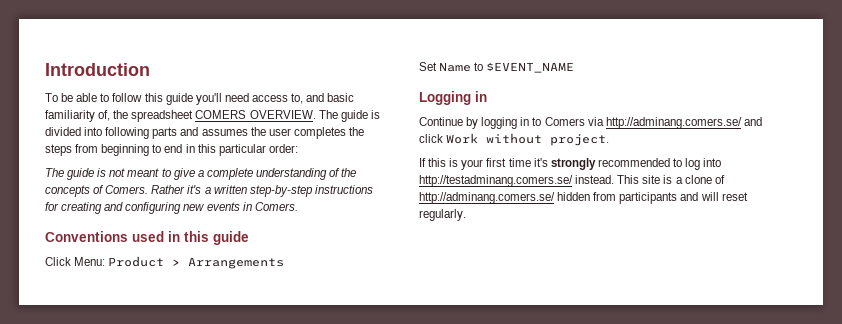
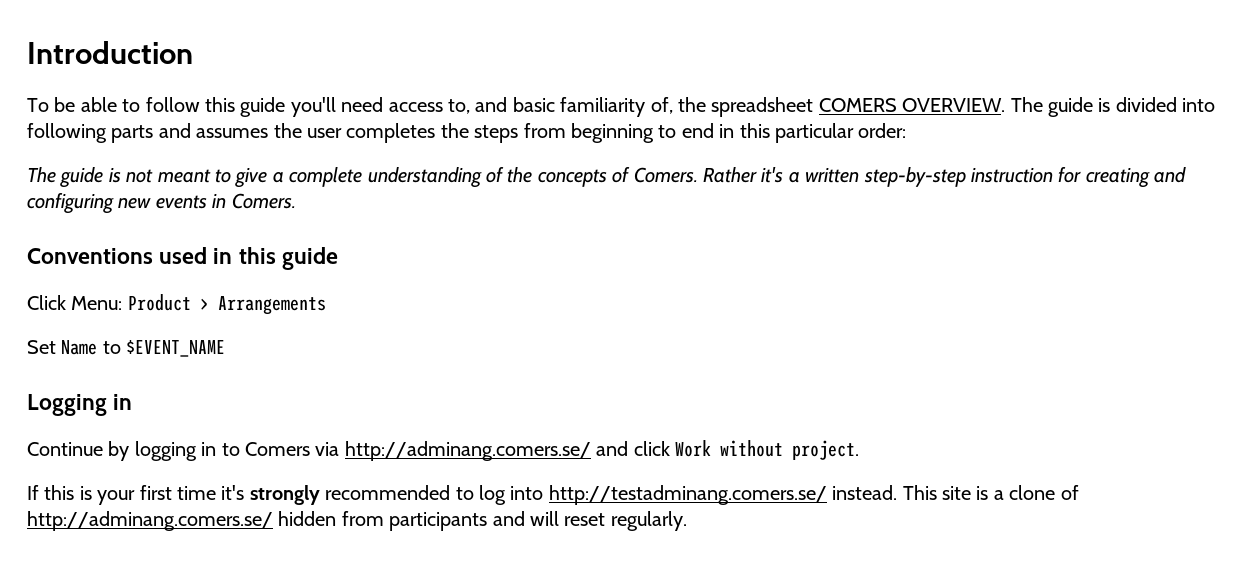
[314,185,373,194] instructions -> [970,168,1053,183] instruction

